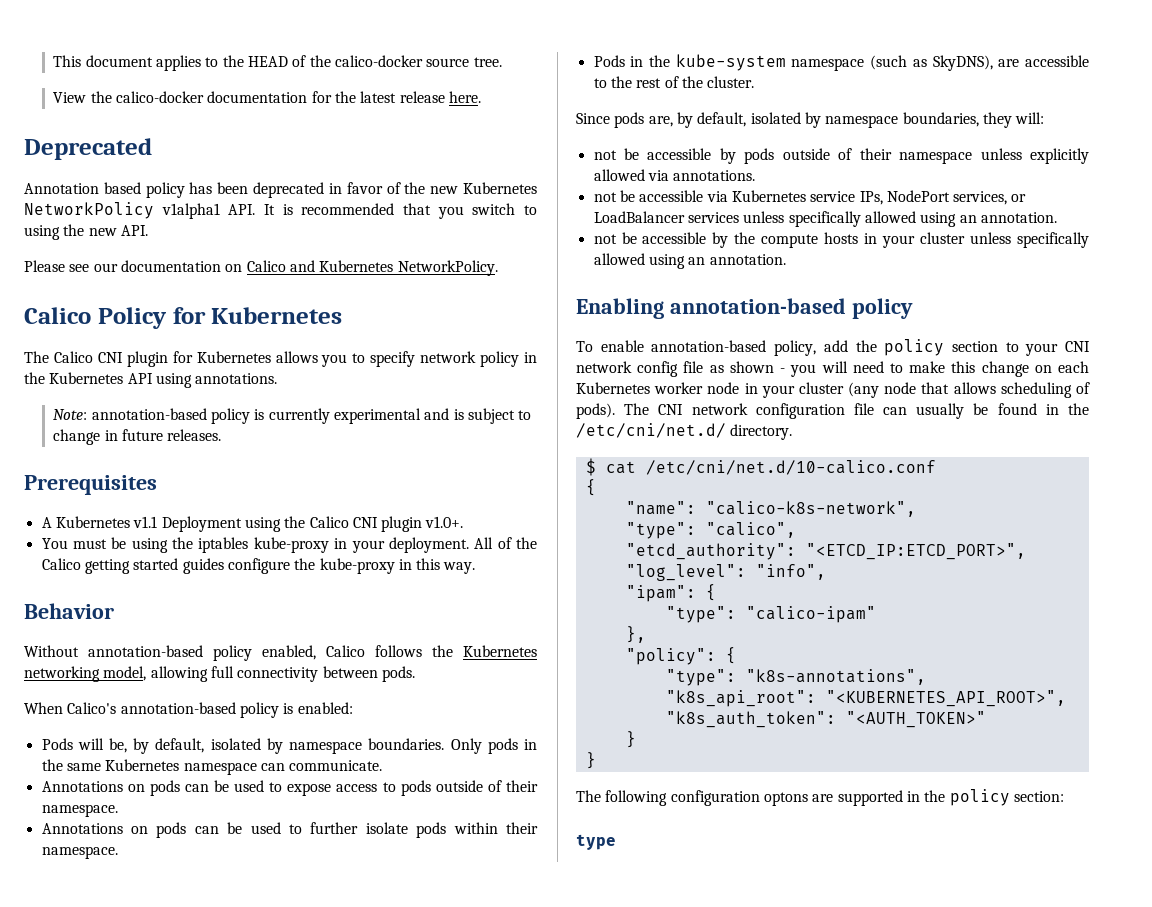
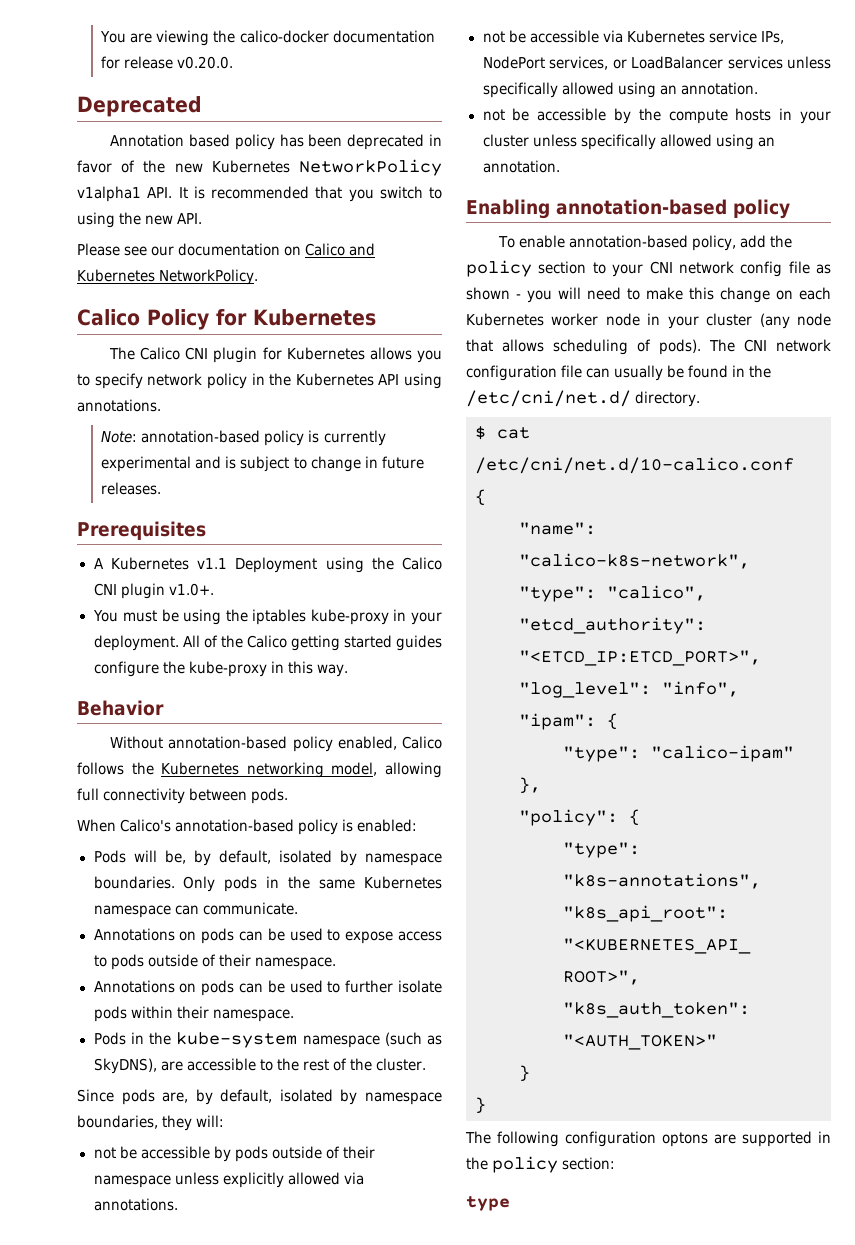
[53,55,502,71] [53,91,481,103] This document applies to the HEAD of the calico-docker source tree. // View the calico-docker documentation for the latest release here. -> [100,30,435,46] [101,56,234,69] You are viewing the calico-docker documentation for release v0.20.0.

